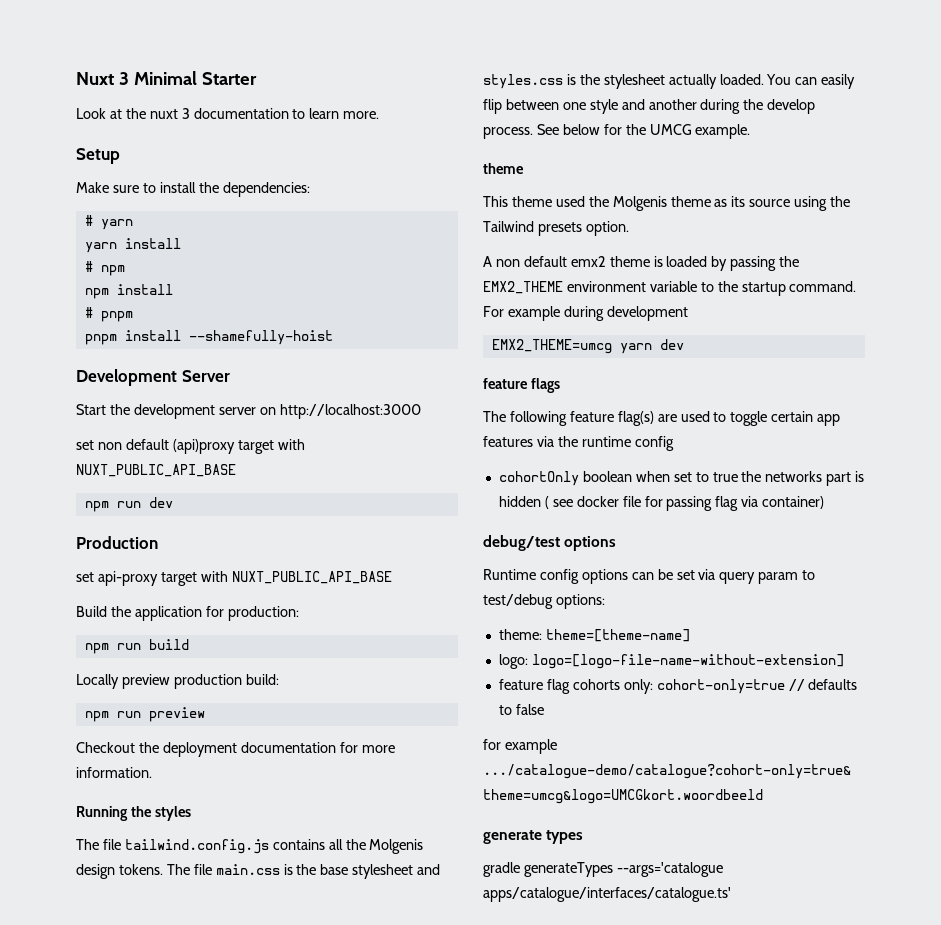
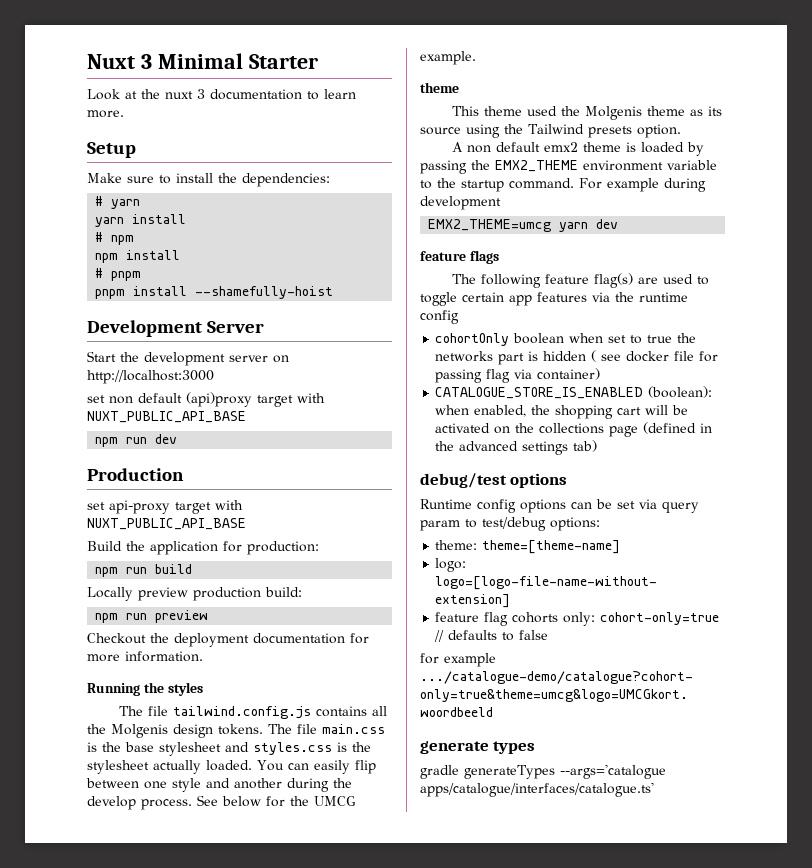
(825, 502) none -> [435,386,713,399] [435,405,689,419] [435,422,713,437] [435,440,598,455] // CATALOGUE_STORE_IS_ENABLED (boolean): when enabled, the shopping cart will be activated on the collections page (defined in the advanced settings tab)

